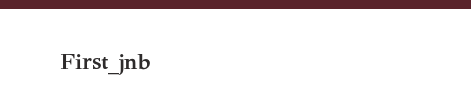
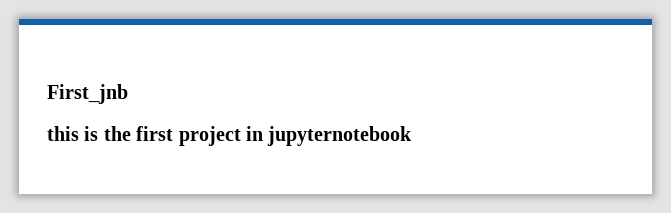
(151, 64) none -> [47,126,413,146] // this is the first project in jupyternotebook

